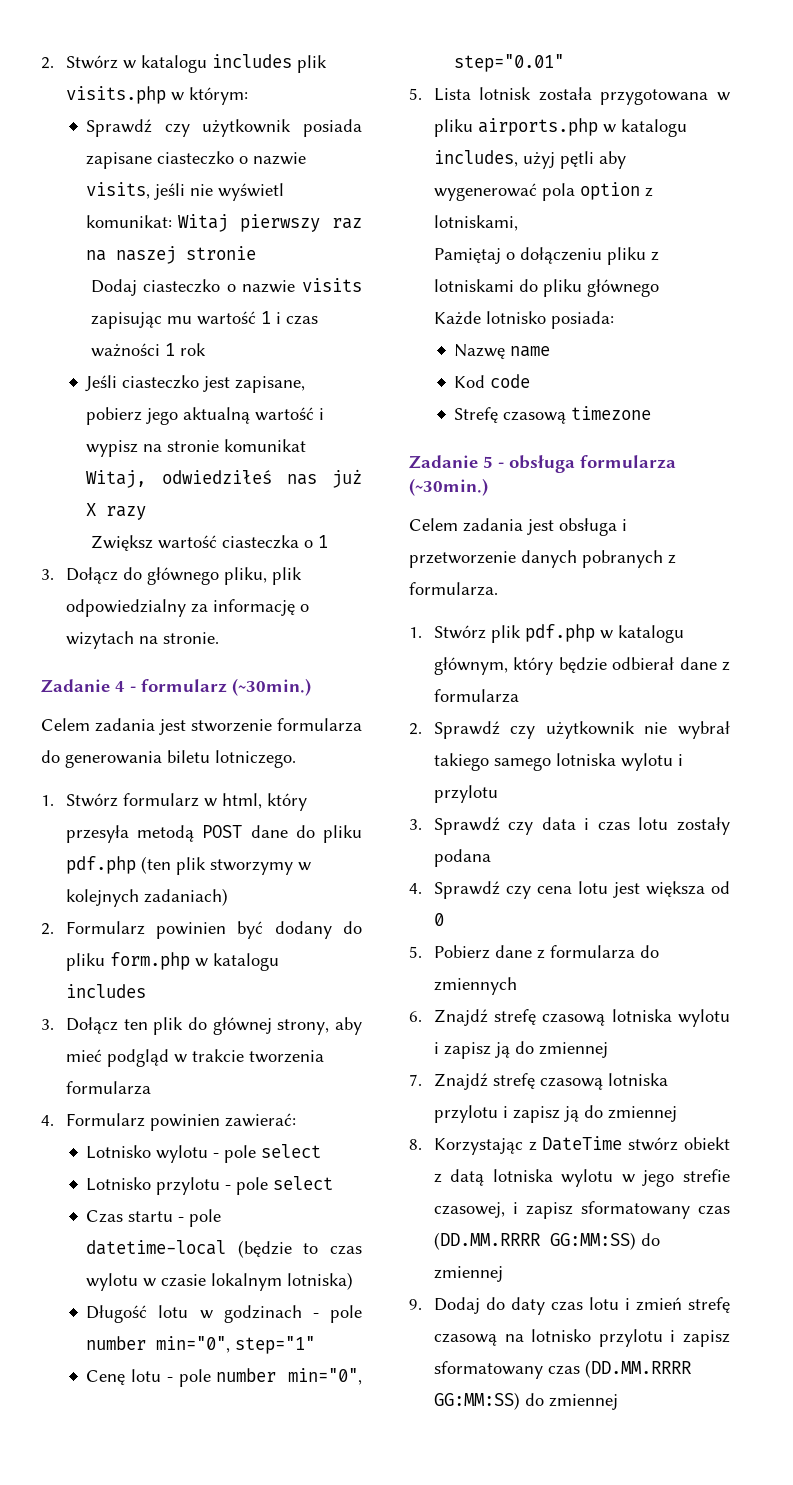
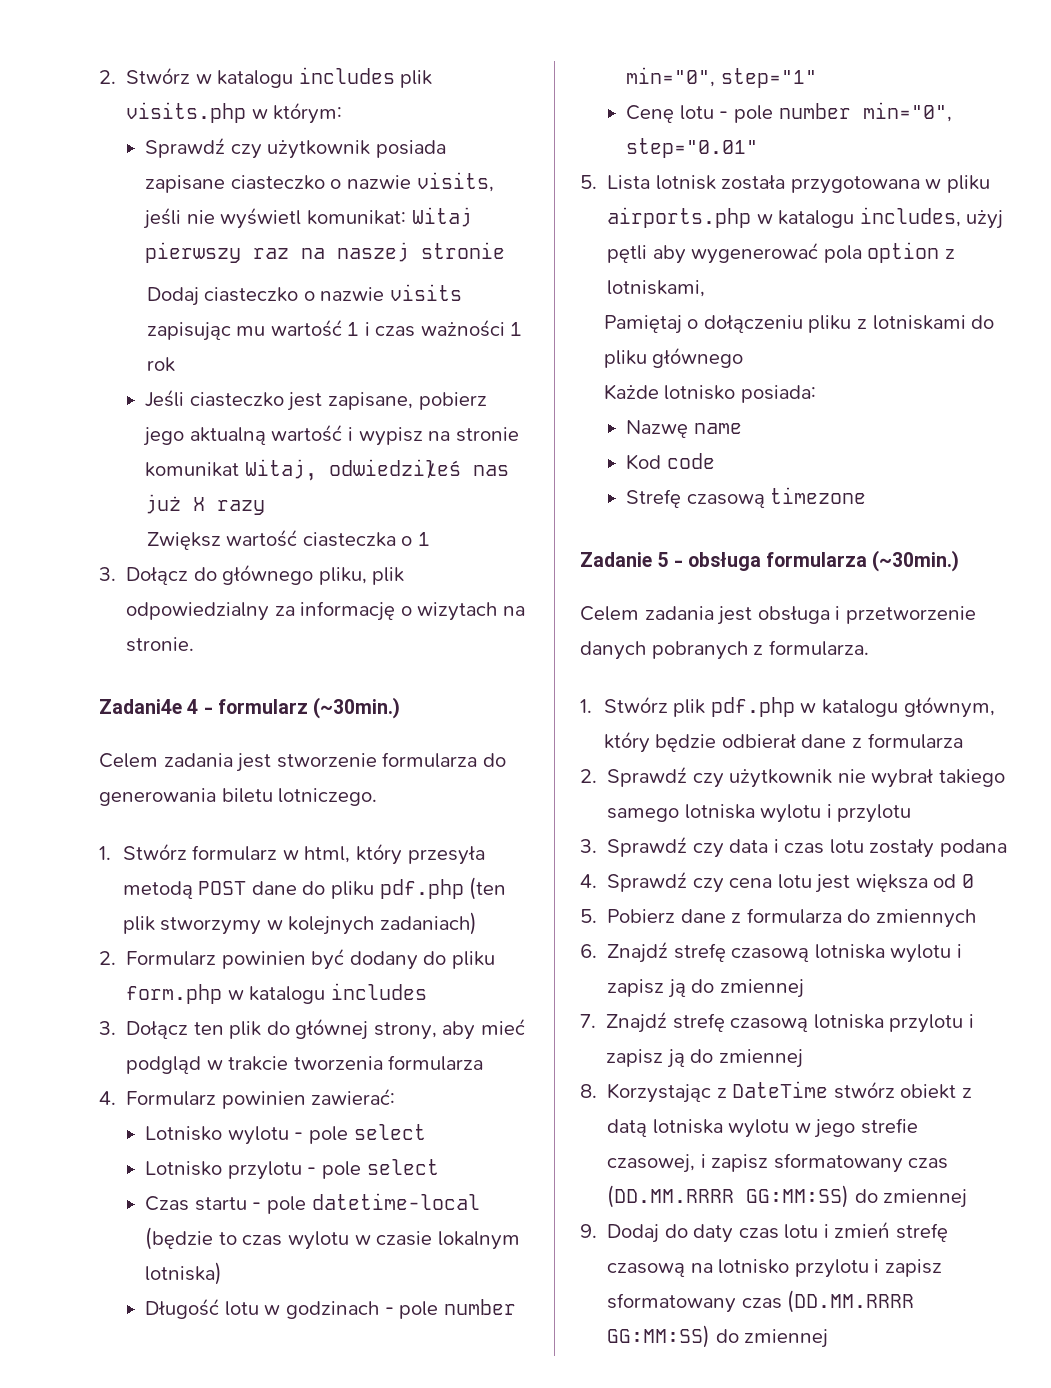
[41,679,110,693] Zadanie -> [99,699,182,714] Zadani4e

